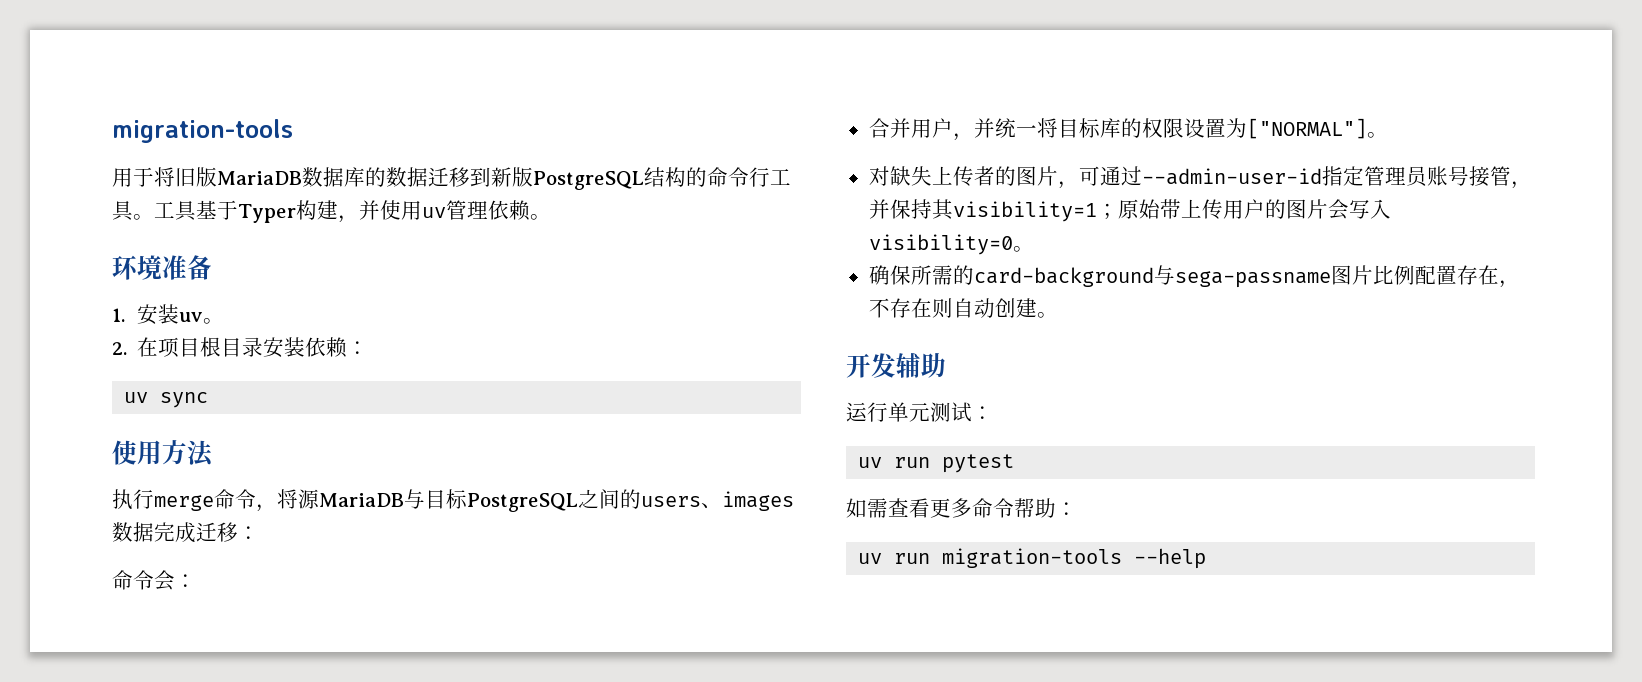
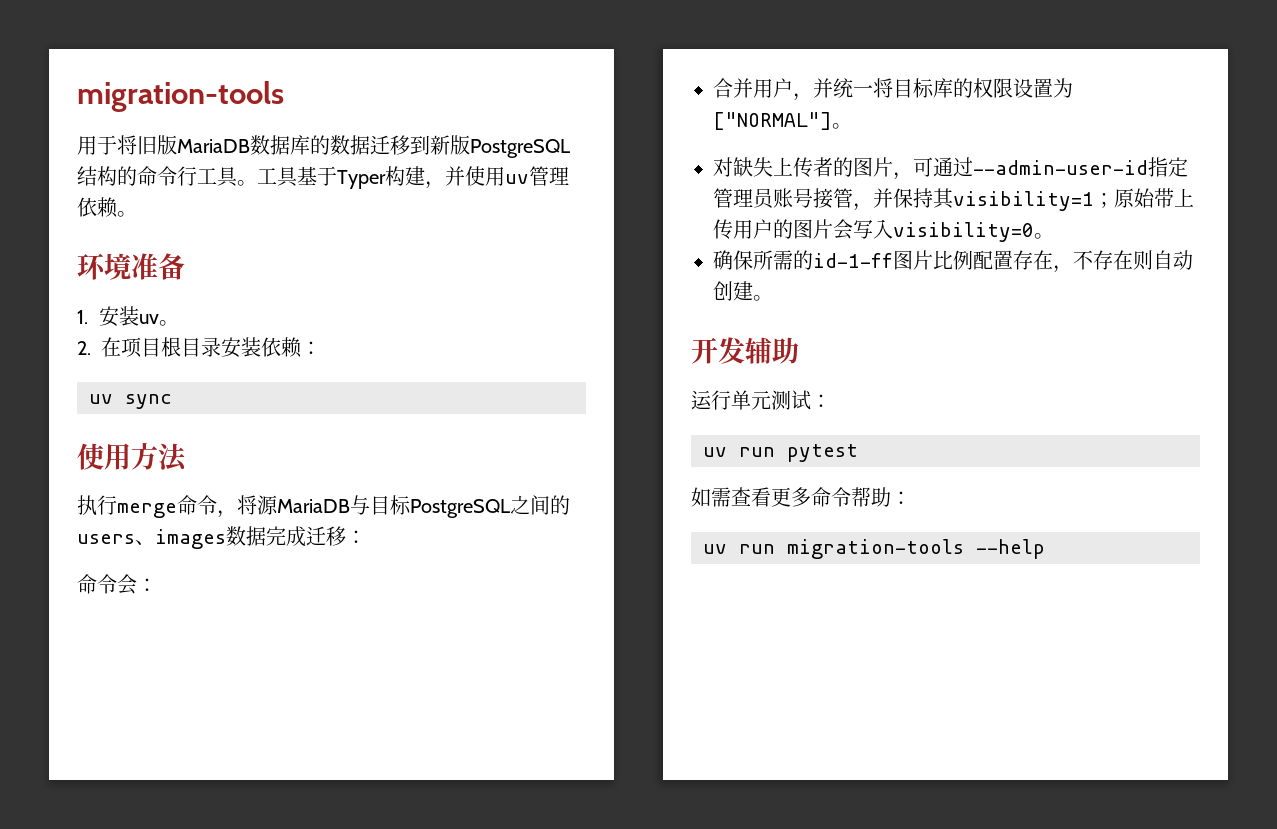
[973,265,1331,288] card-background与sega-passname -> [813,253,893,268] id-1-ff

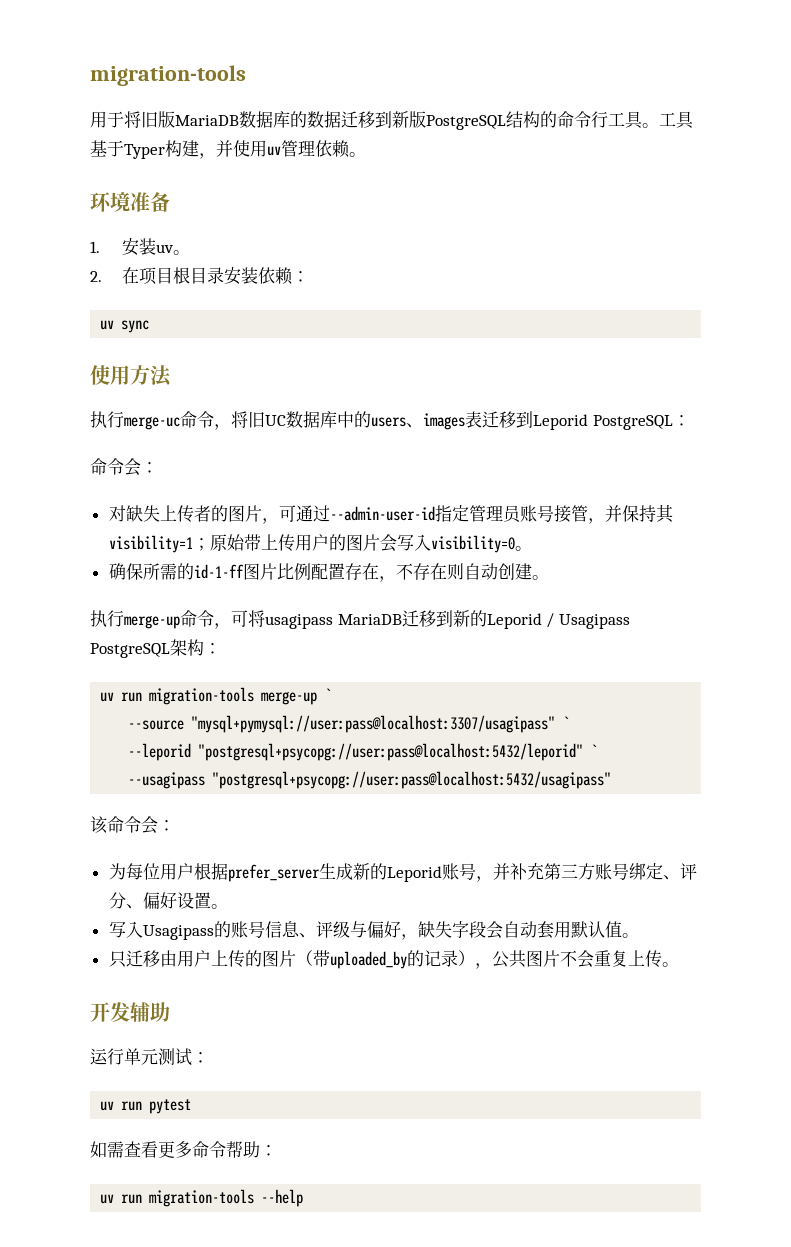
[117,503,177,518] merge -> [124,416,180,430] merge-uc
[257,495,570,518] [77,526,366,549] [77,574,157,595] [713,78,1073,101] [713,112,852,130] 源MariaDB与目标PostgreSQL之间的users、images数据完成迁移： // 命令会： // 合并用户，并统一将目标库的权限设置为["NORMAL"]。 -> [248,411,690,430] [90,458,158,476] 旧UC数据库中的users、images表迁移到Leporid PostgreSQL： // 命令会：
(773, 298) none -> [90,610,630,629] [90,639,221,658] [100,687,332,705] [128,715,570,733] [128,743,598,761] [128,771,612,789] [90,816,175,834] [108,862,697,882] [108,892,228,909] [108,921,639,940] [108,950,679,969] // 执行merge-up命令，可将usagipass MariaDB迁移到新的Leporid / Usagipass PostgreSQL架构： // uv run migration-tools merge-up ` // --source "mysql+pymysql://user:pass@localhost:3307/usagipass" ` // --leporid "postgresql+psycopg://user:pass@localhost:5432/leporid" ` // --usagipass "postgresql+psycopg://user:pass@localhost:5432/usagipass" // 该命令会： // 为每位用户根据prefer_server生成新的Leporid账号，并补充第三方账号绑定、评分、偏好设置。 // 写入Usagipass的账号信息、评级与偏好，缺失字段会自动套用默认值。 // 只迁移由用户上传的图片（带uploaded_by的记录），公共图片不会重复上传。

